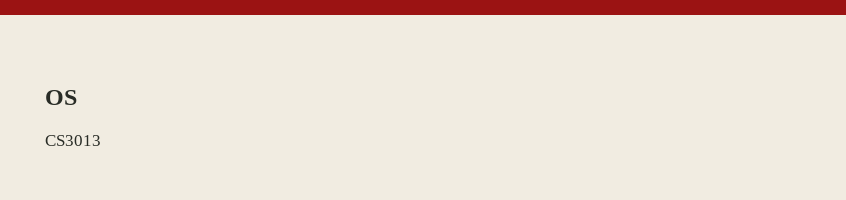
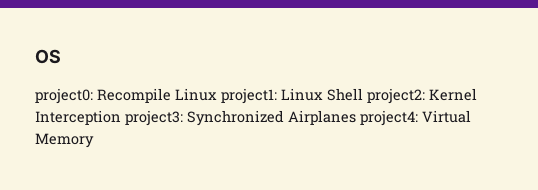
[45,135,101,146] CS3013 -> [35,88,477,104] [35,110,471,126] [35,133,94,148] project0: Recompile Linux project1: Linux Shell project2: Kernel Interception project3: Synchronized Airplanes project4: Virtual Memory

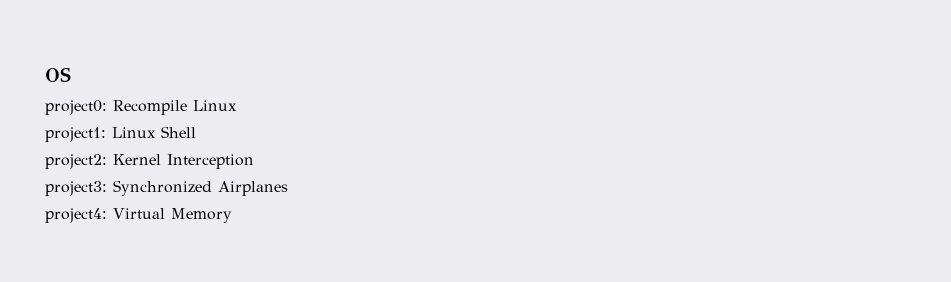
(217, 94) none -> (237, 105) //
(363, 94) none -> (196, 132) //
(121, 117) none -> (254, 161) //
(356, 117) none -> (288, 188) //

